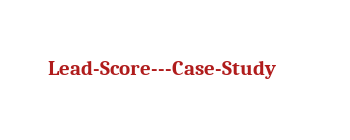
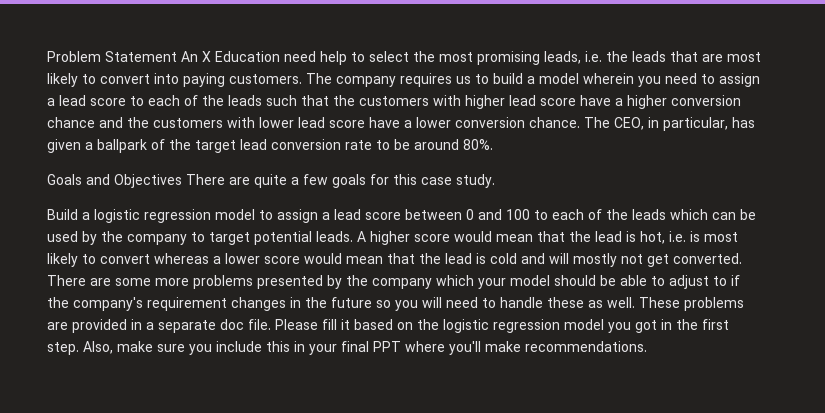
[48,60,276,79] Lead-Score---Case-Study -> [47,51,761,65] [47,73,760,87] [47,95,741,109] [47,117,755,131] [47,139,493,153] [47,174,495,188] [47,209,756,223] [47,231,738,245] [47,253,742,267] [47,275,740,289] [47,297,744,311] [47,319,729,333] [47,341,647,355] Problem Statement An X Education need help to select the most promising leads, i.e. the leads that are most likely to convert into paying customers. The company requires us to build a model wherein you need to assign a lead score to each of the leads such that the customers with higher lead score have a higher conversion chance and the customers with lower lead score have a lower conversion chance. The CEO, in particular, has given a ballpark of the target lead conversion rate to be around 80%. // Goals and Objectives There are quite a few goals for this case study. // Build a logistic regression model to assign a lead score between 0 and 100 to each of the leads which can be used by the company to target potential leads. A higher score would mean that the lead is hot, i.e. is most likely to convert whereas a lower score would mean that the lead is cold and will mostly not get converted. There are some more problems presented by the company which your model should be able to adjust to if the company's requirement changes in the future so you will need to handle these as well. These problems are provided in a separate doc file. Please fill it based on the logistic regression model you got in the first step. Also, make sure you include this in your final PPT where you'll make recommendations.

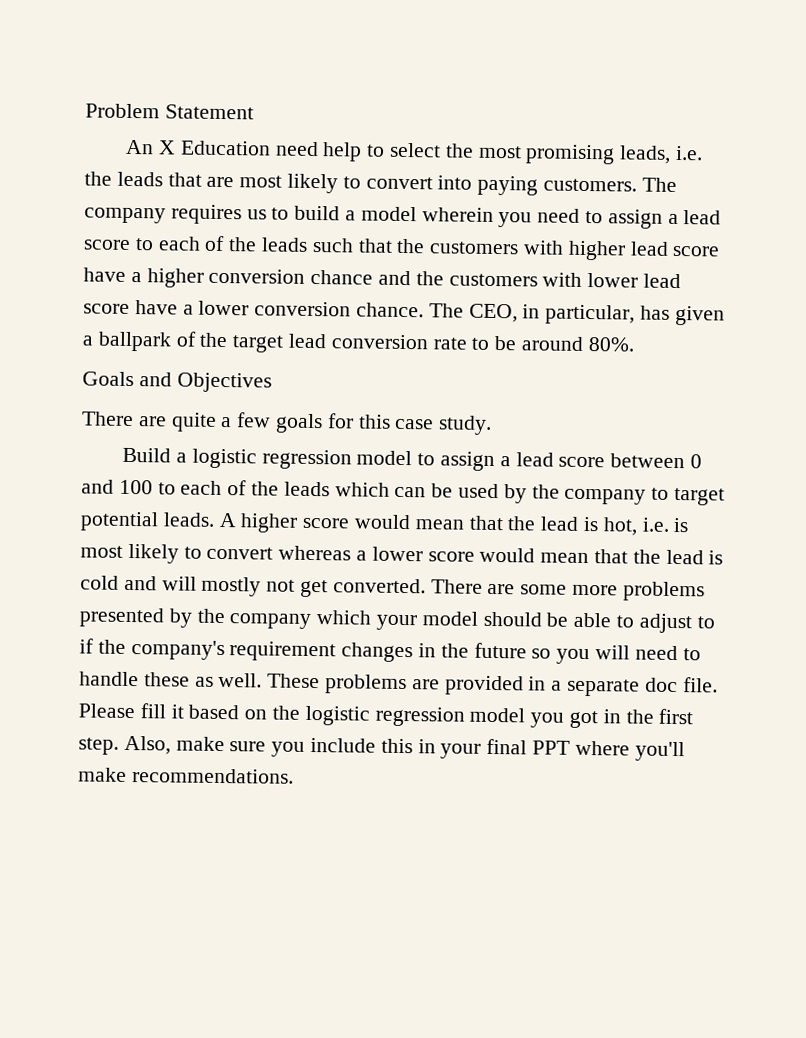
(177, 56) none -> (254, 112) //
(182, 181) none -> (272, 382) //

